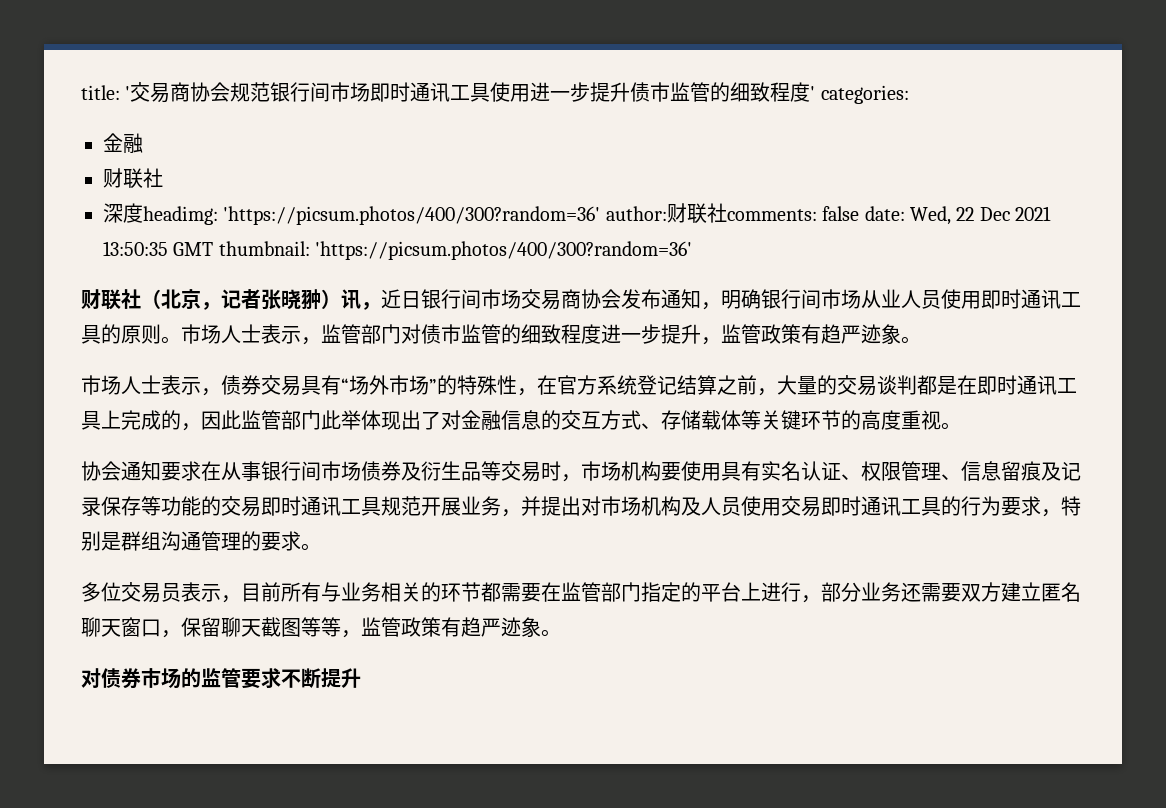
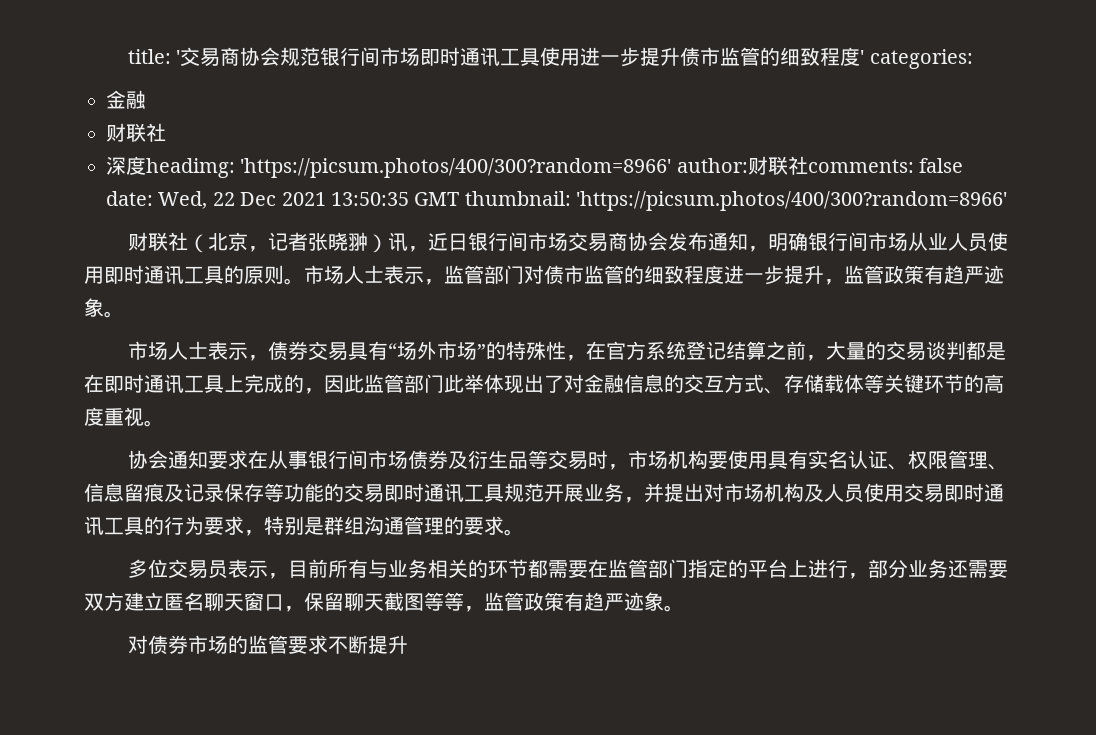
[223,206,601,225] 'https://picsum.photos/400/300?random=36' -> [240,158,672,178] 'https://picsum.photos/400/300?random=8966'
[315,241,693,260] 'https://picsum.photos/400/300?random=36' -> [576,191,1008,211] 'https://picsum.photos/400/300?random=8966'

